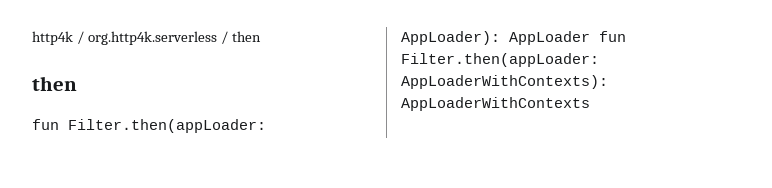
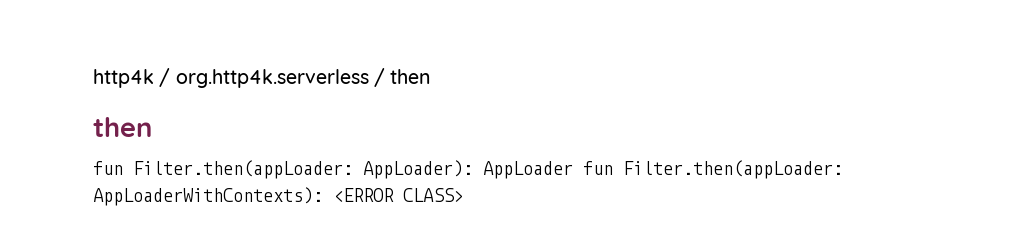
[401,97,590,111] AppLoaderWithContexts -> [333,188,463,202] <ERROR CLASS>

